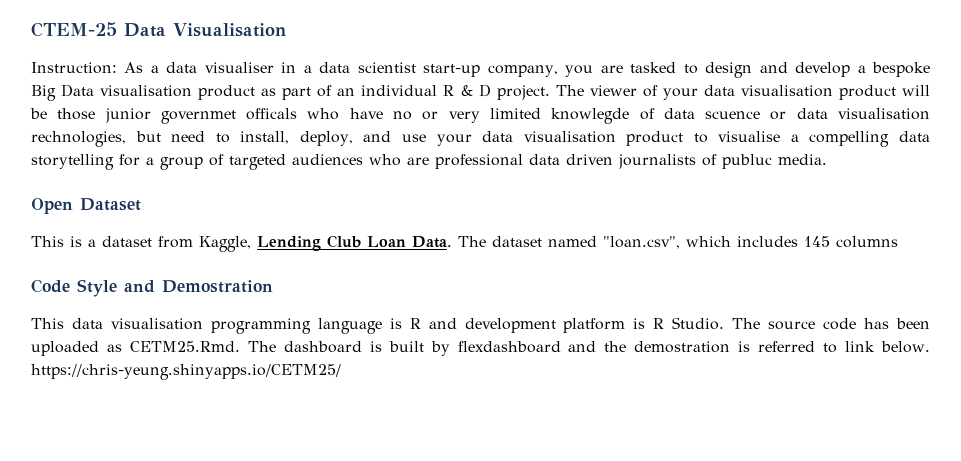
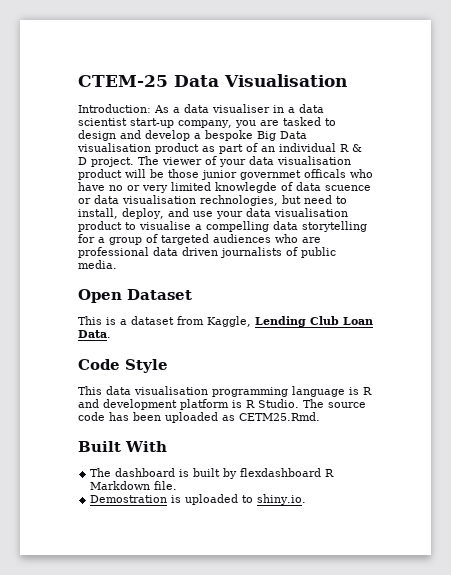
[31,62,117,74] Instruction: -> [78,104,151,113] Introduction:
[722,154,772,169] publuc -> [301,247,336,258] public
[458,236,898,249] The dataset named "loan.csv", which includes 145 columns -> (111, 334) none
[124,280,273,293] and Demostration -> (168, 366) none
(240, 346) none -> [78,441,167,452] // Built With //
[568,341,931,353] [31,364,341,380] and the demostration is referred to link below. https://chris-yeung.shinyapps.io/CETM25/ -> [325,469,335,477] [90,481,178,490] [90,494,307,505] R Markdown file. // Demostration is uploaded to shiny.io.

